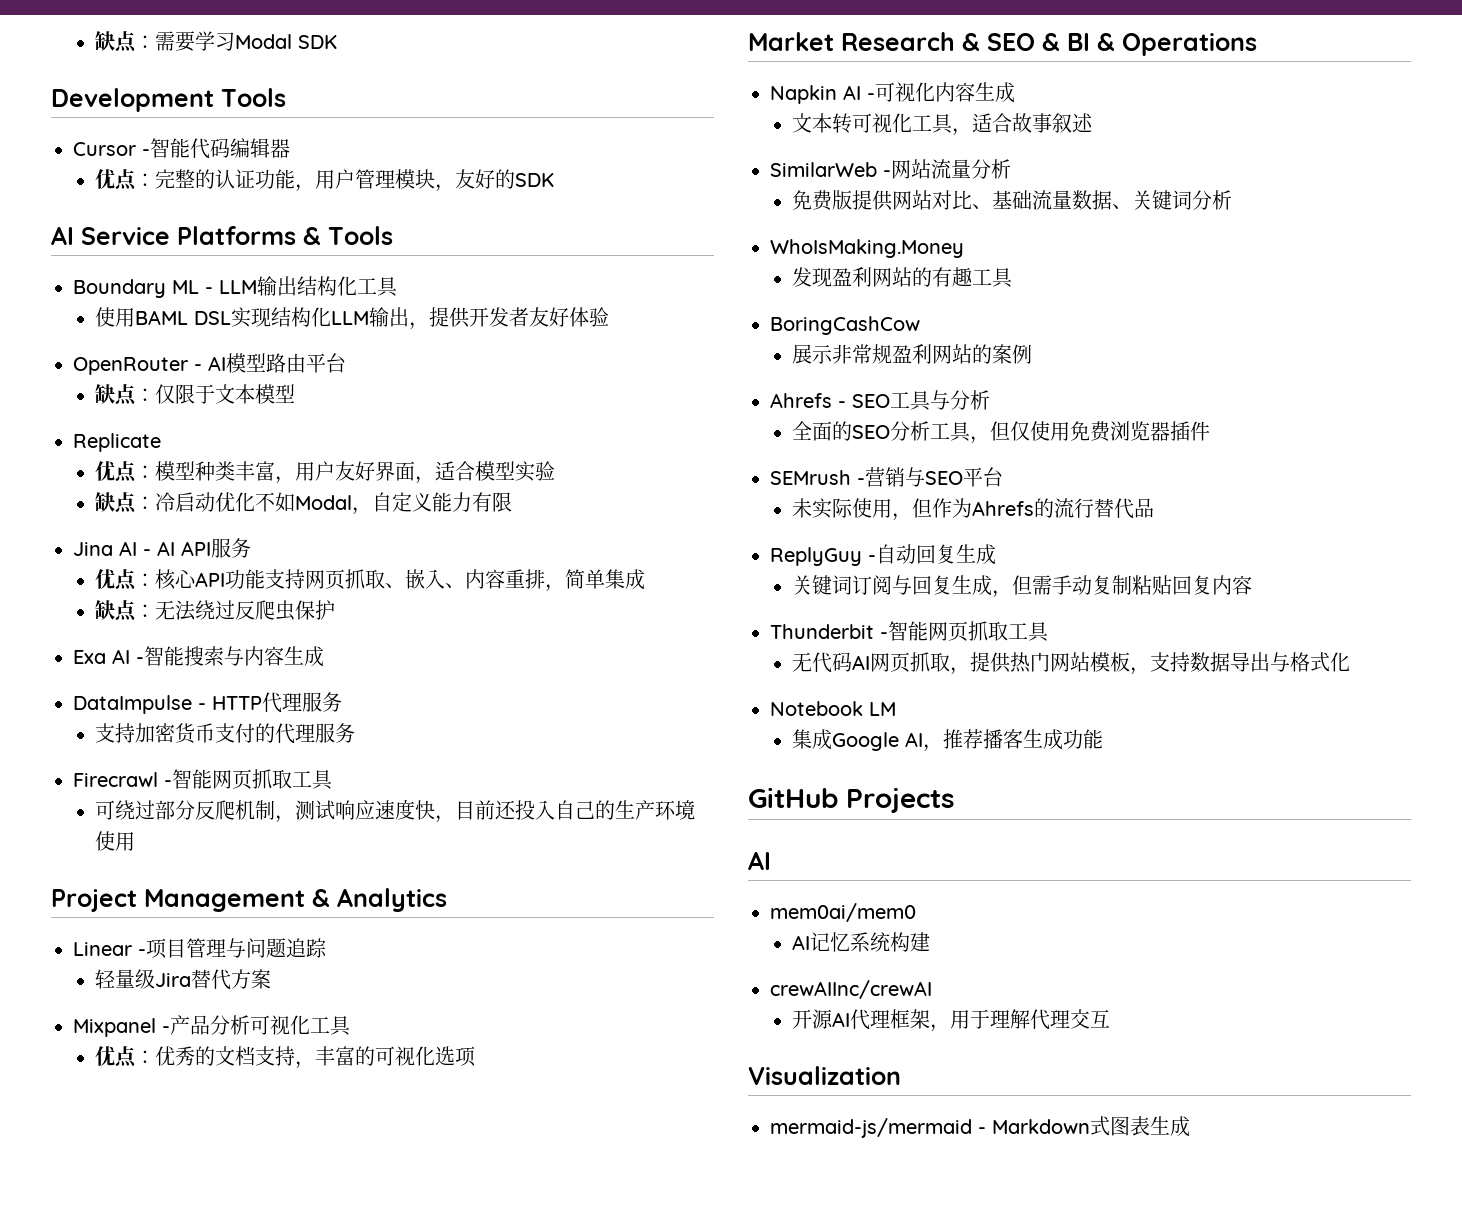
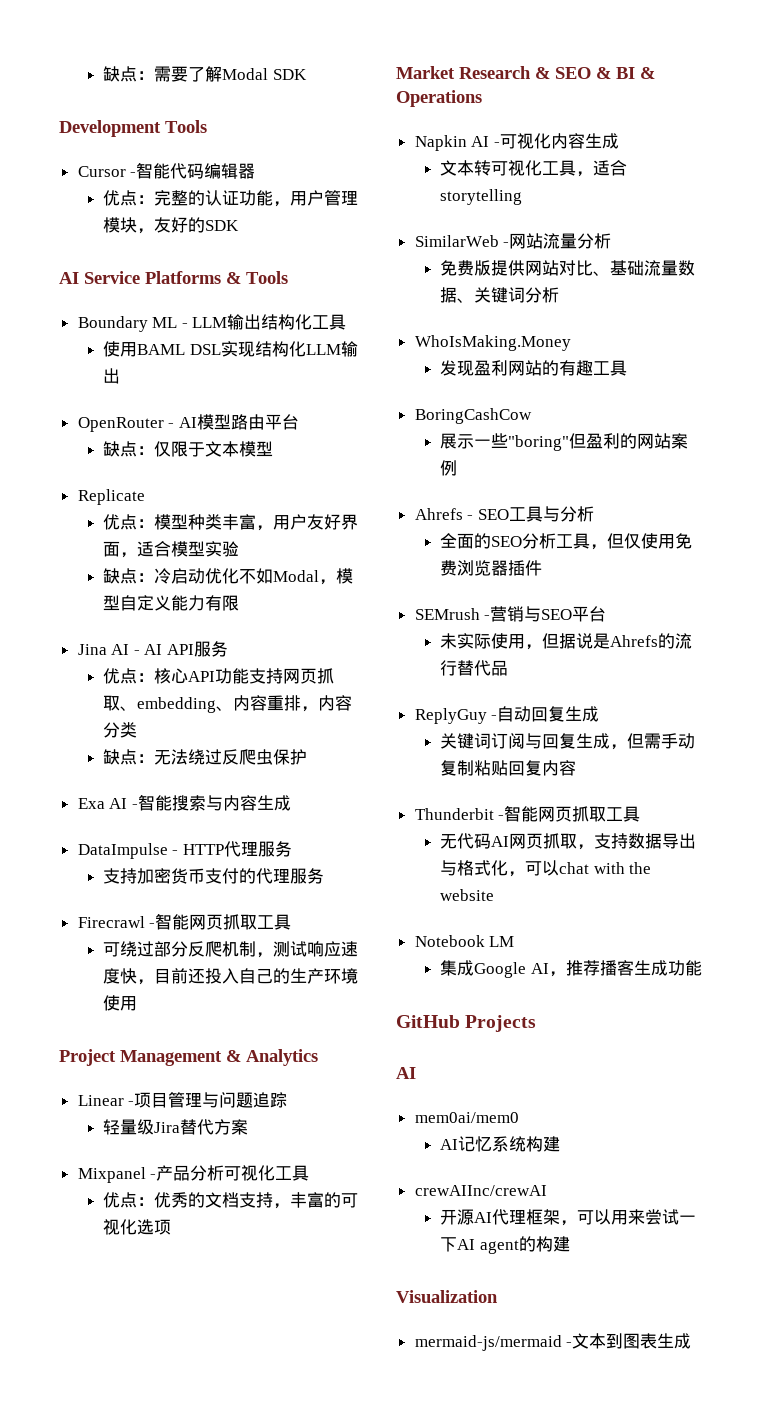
[195,31,236,51] 学习 -> [188,66,223,82] 了解
[409,307,610,330] ，提供开发者友好体验 -> (121, 376) none
(373, 511) none -> [336,568,354,584] [103,595,121,611] 模型
[405,569,446,589] 嵌入 -> [137,697,217,713] embedding
[565,569,646,590] 简单集成 -> [318,695,353,711] [103,722,138,738] 内容分类
[1012,113,1094,133] 故事叙述 -> [440,189,523,205] storytelling
[832,344,993,364] 非常规盈利网站的 -> [474,433,672,451] 一些"boring"但盈利的网站
[932,498,973,518] 作为 -> [559,633,611,649] 据说是
[970,652,1151,675] 提供热门网站模板， -> (595, 847) none
(1351, 662) none -> [508,860,652,877] [440,889,495,901] ，可以chat with the website
[950,1009,1111,1030] 用于理解代理交互 -> [577,1209,697,1225] [440,1236,570,1254] 可以用来尝试一下AI agent的构建
[992,1116,1110,1136] Markdown式 -> [572,1333,624,1349] 文本到

